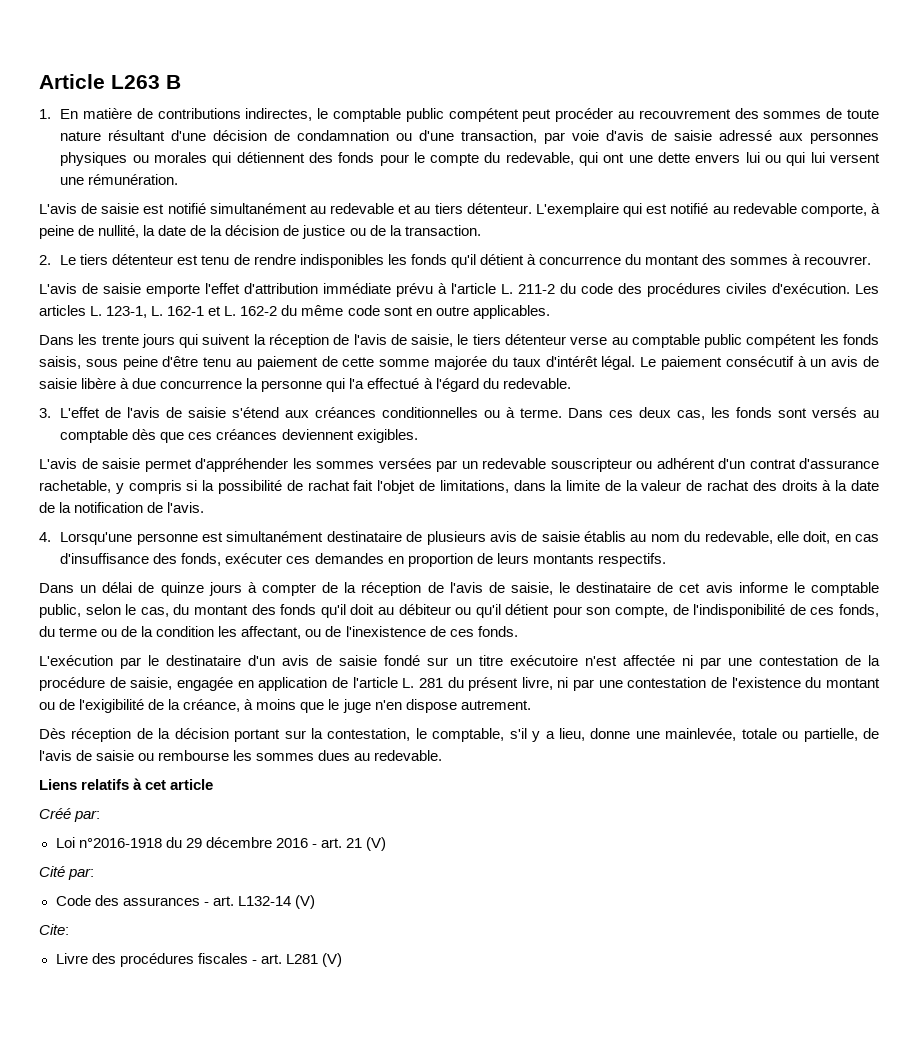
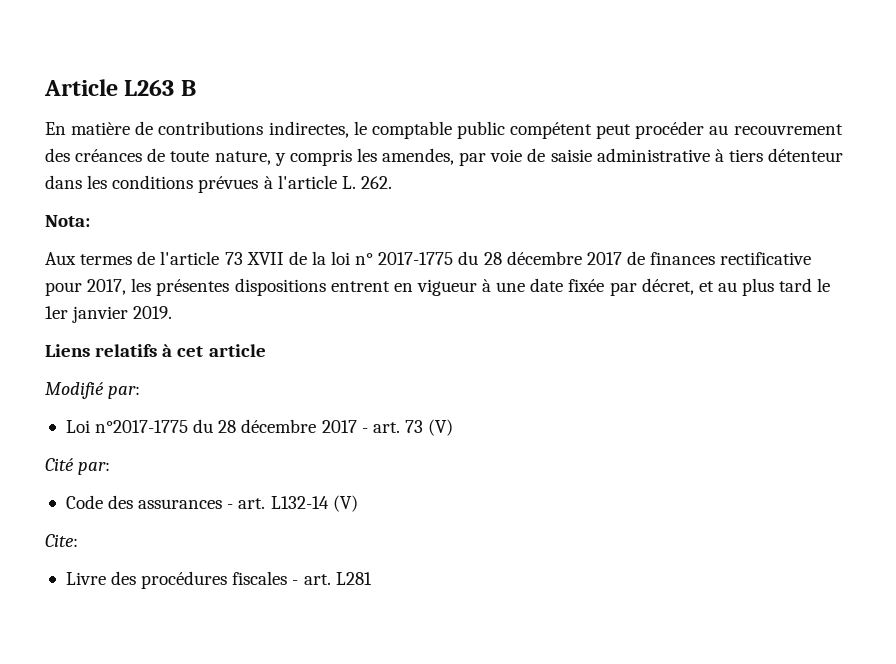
[39,109,51,119] 1. -> (196, 88) none
[763,111,822,119] sommes -> [75,149,143,162] créances
[60,130,538,143] nature résultant d'une décision de condamnation ou d'une transaction, -> [214,148,455,166] nature, y compris les amendes,
[606,130,880,144] [60,152,880,166] [60,174,179,185] [39,203,880,217] [39,225,481,239] [39,254,872,268] [39,283,879,297] [39,305,550,319] [39,334,880,348] [39,356,880,370] [39,378,571,392] [39,407,879,420] [60,429,418,443] [39,458,879,472] [39,480,879,494] [39,502,205,513] [39,531,879,545] [60,553,666,567] [39,582,879,596] [39,604,879,618] [39,626,518,639] [39,655,880,669] [39,677,880,691] [39,699,531,713] [39,728,880,742] [39,750,443,761] d'avis de saisie adressé aux personnes physiques ou morales qui détiennent des fonds pour le compte du redevable, qui ont une dette envers lui ou qui lui versent une rémunération. // L'avis de saisie est notifié simultanément au redevable et au tiers détenteur. L'exemplaire qui est notifié au redevable comporte, à peine de nullité, la date de la décision de justice ou de la transaction. // 2. Le tiers détenteur est tenu de rendre indisponibles les fonds qu'il détient à concurrence du montant des sommes à recouvrer. // L'avis de saisie emporte l'effet d'attribution immédiate prévu à l'article L. 211-2 du code des procédures civiles d'exécution. Les articles L. 123-1, L. 162-1 et L. 162-2 du même code sont en outre applicables. // Dans les trente jours qui suivent la réception de l'avis de saisie, le tiers détenteur verse au comptable public compétent les fonds saisis, sous peine d'être tenu au paiement de cette somme majorée du taux d'intérêt légal. Le paiement consécutif à un avis de saisie libère à due concurrence la personne qui l'a effectué à l'égard du redevable. // 3. L'effet de l'avis de saisie s'étend aux créances conditionnelles ou à terme. Dans ces deux cas, les fonds sont versés au comptable dès que ces créances deviennent exigibles. // L'avis de saisie permet d'appréhender les sommes versées par un redevable souscripteur ou adhérent d'un contrat d'assurance rachetable, y compris si la possibilité de rachat fait l'objet de limitations, dans la limite de la valeur de rachat des droits à la date de la notification de l'avis. // 4. Lorsqu'une personne est simultanément destinataire de plusieurs avis de saisie établis au nom du redevable, elle doit, en cas d'insuffisance des fonds, exécuter ces demandes en proportion de leurs montants respectifs. // Dans un délai de quinze jours à compter de la réception de l'avis de saisie, le destinataire de cet avis informe le comptable public, selon le cas, du montant des fonds qu'il doit au débiteur ou qu'il détient pour son compte, de l'indisponibilité de ces fonds, du terme ou de la condition les affectant, ou de l'inexistence de ces fonds. // L'exécution par le destinataire d'un avis de saisie fondé sur un titre exécutoire n'est affectée ni par une contestation de la procédure de saisie, engagée en application de l'article L. 281 du présent livre, ni par une contestation de l'existence du montant ou de l'exigibilité de la créance, à moins que le juge n'en dispose autrement. // Dès réception de la décision portant sur la contestation, le comptable, s'il y a lieu, donne une mainlevée, totale ou partielle, de l'avis de saisie ou rembourse les sommes dues au redevable. -> [527,148,844,162] [45,175,392,193] [45,215,90,227] [45,251,812,265] [45,278,831,296] [45,306,173,323] de saisie administrative à tiers détenteur dans les conditions prévues à l'article L. 262. // Nota: // Aux termes de l'article 73 XVII de la loi n° 2017-1775 du 28 décembre 2017 de finances rectificative pour 2017, les présentes dispositions entrent en vigueur à une date fixée par décret, et au plus tard le 1er janvier 2019.
[39,808,71,819] Créé -> [45,382,104,399] Modifié
[78,837,362,848] n°2016-1918 du 29 décembre 2016 - art. 21 -> [95,419,423,433] n°2017-1775 du 28 décembre 2017 - art. 73
[321,953,342,967] (V) -> (372, 578) none

